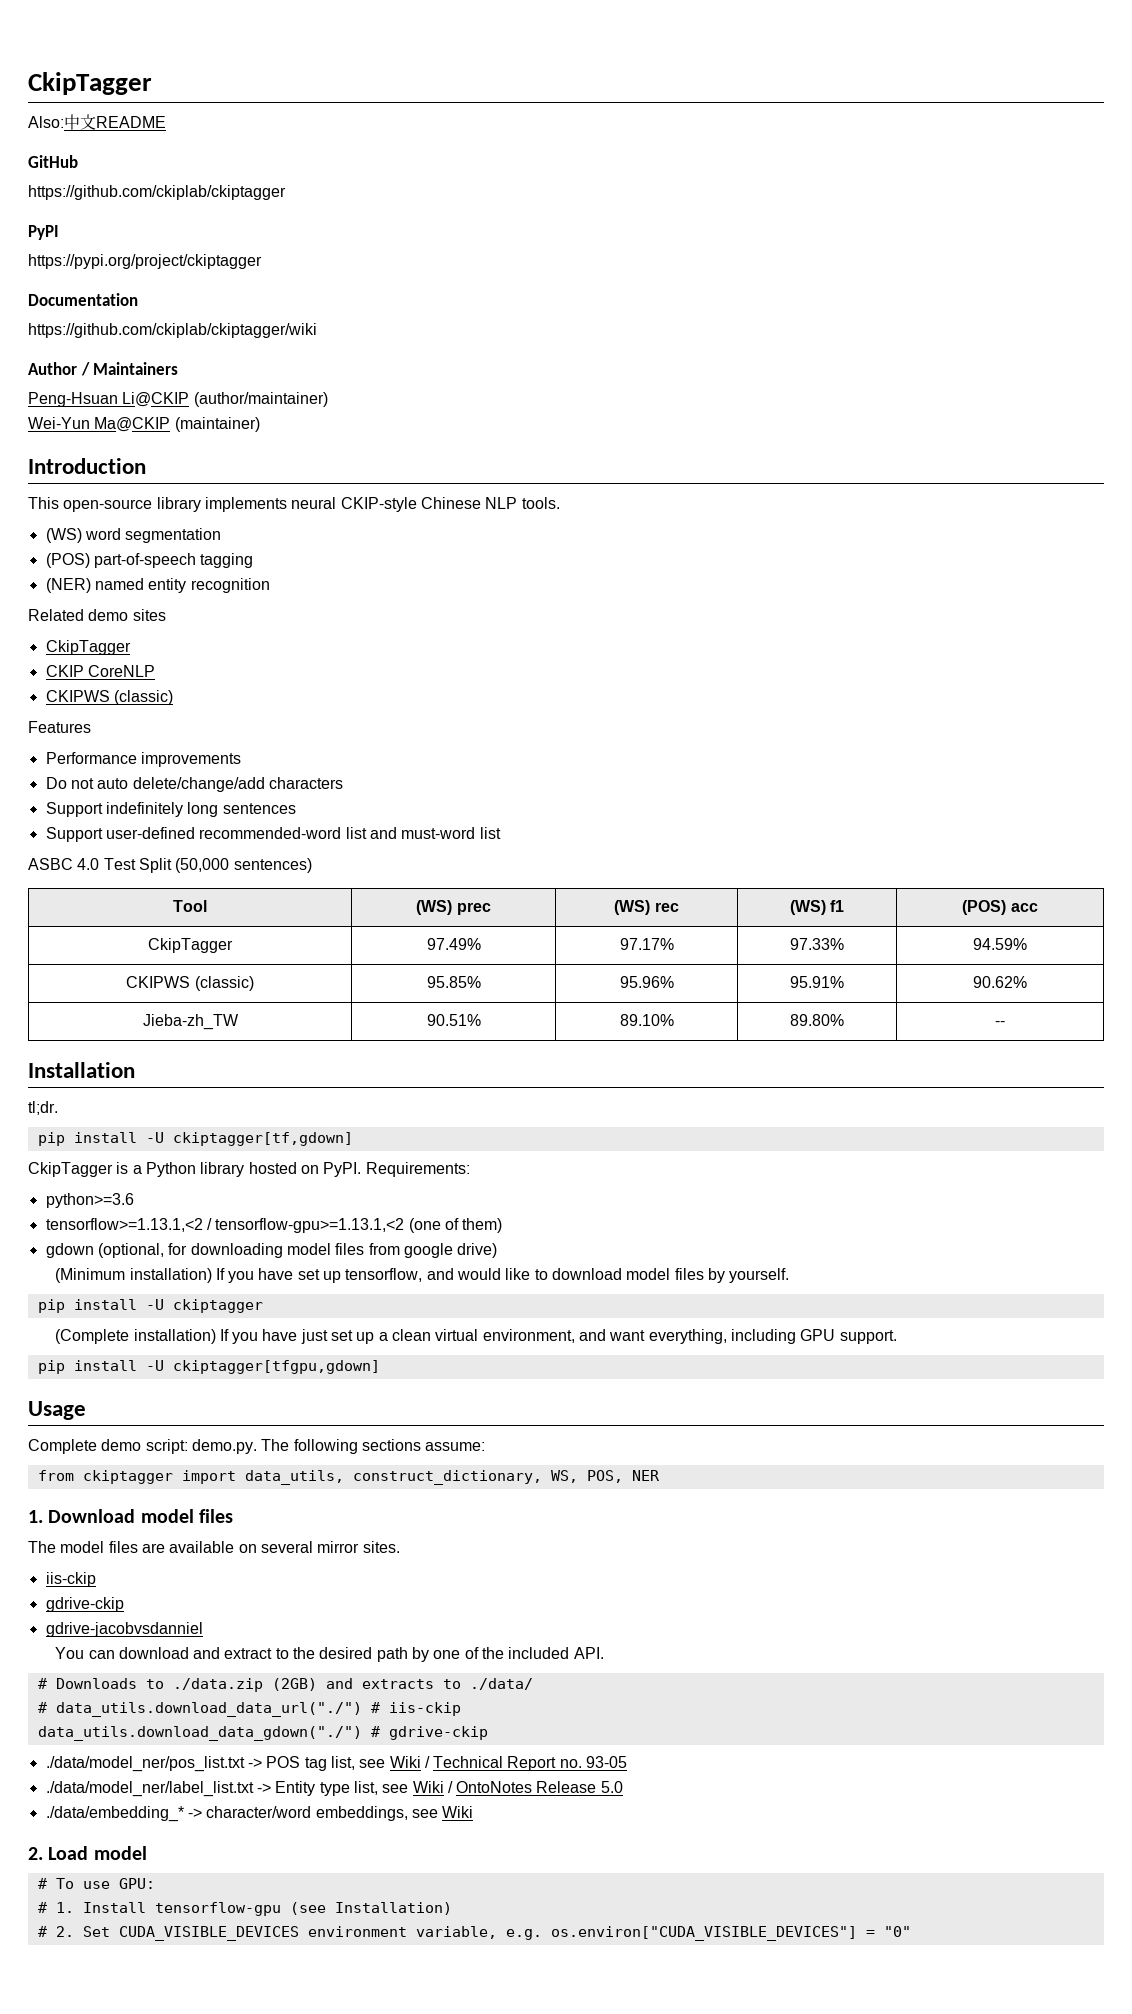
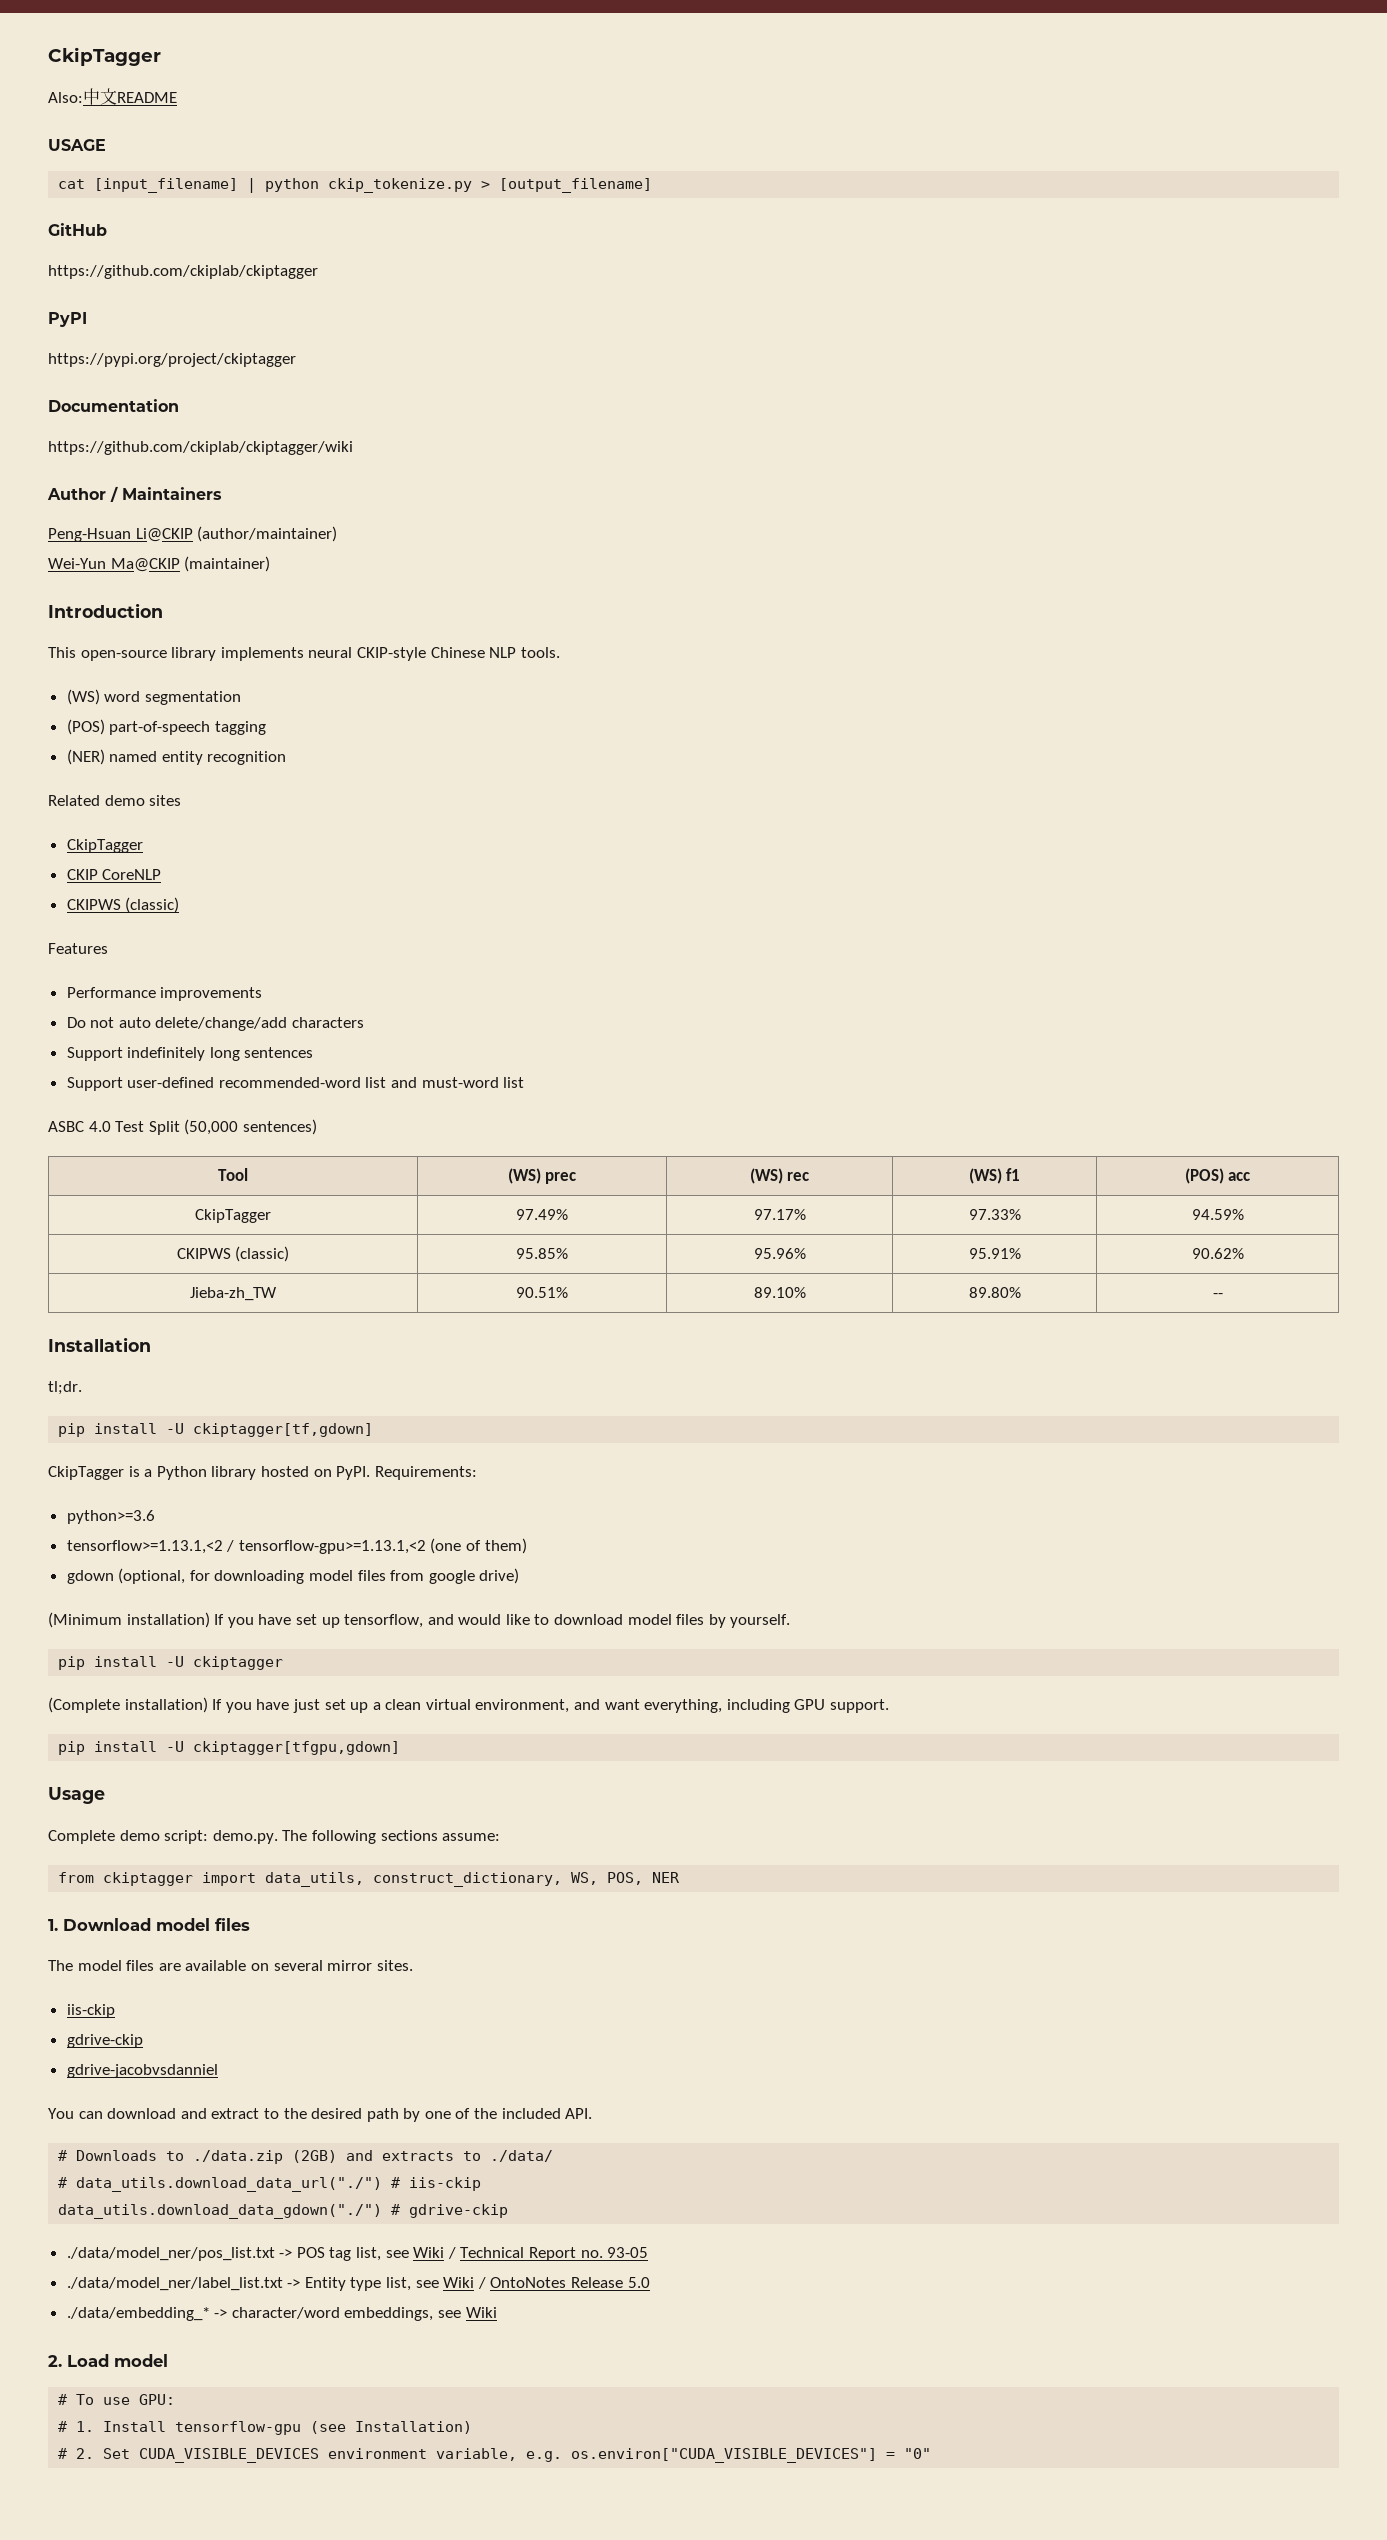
(166, 122) none -> [48,139,106,151] [58,178,653,193] // USAGE // cat [input_filename] | python ckip_tokenize.py > [output_filename]

